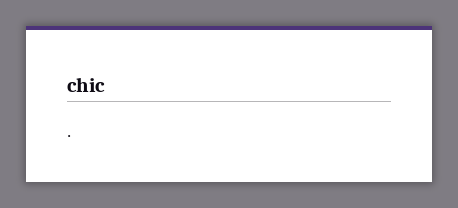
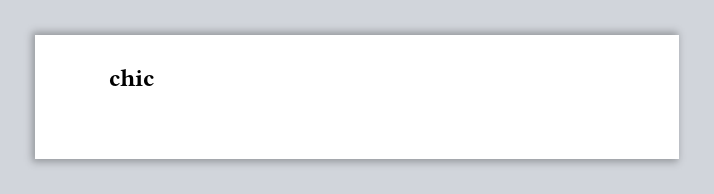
[67,135,71,137] // . -> (154, 77) none

